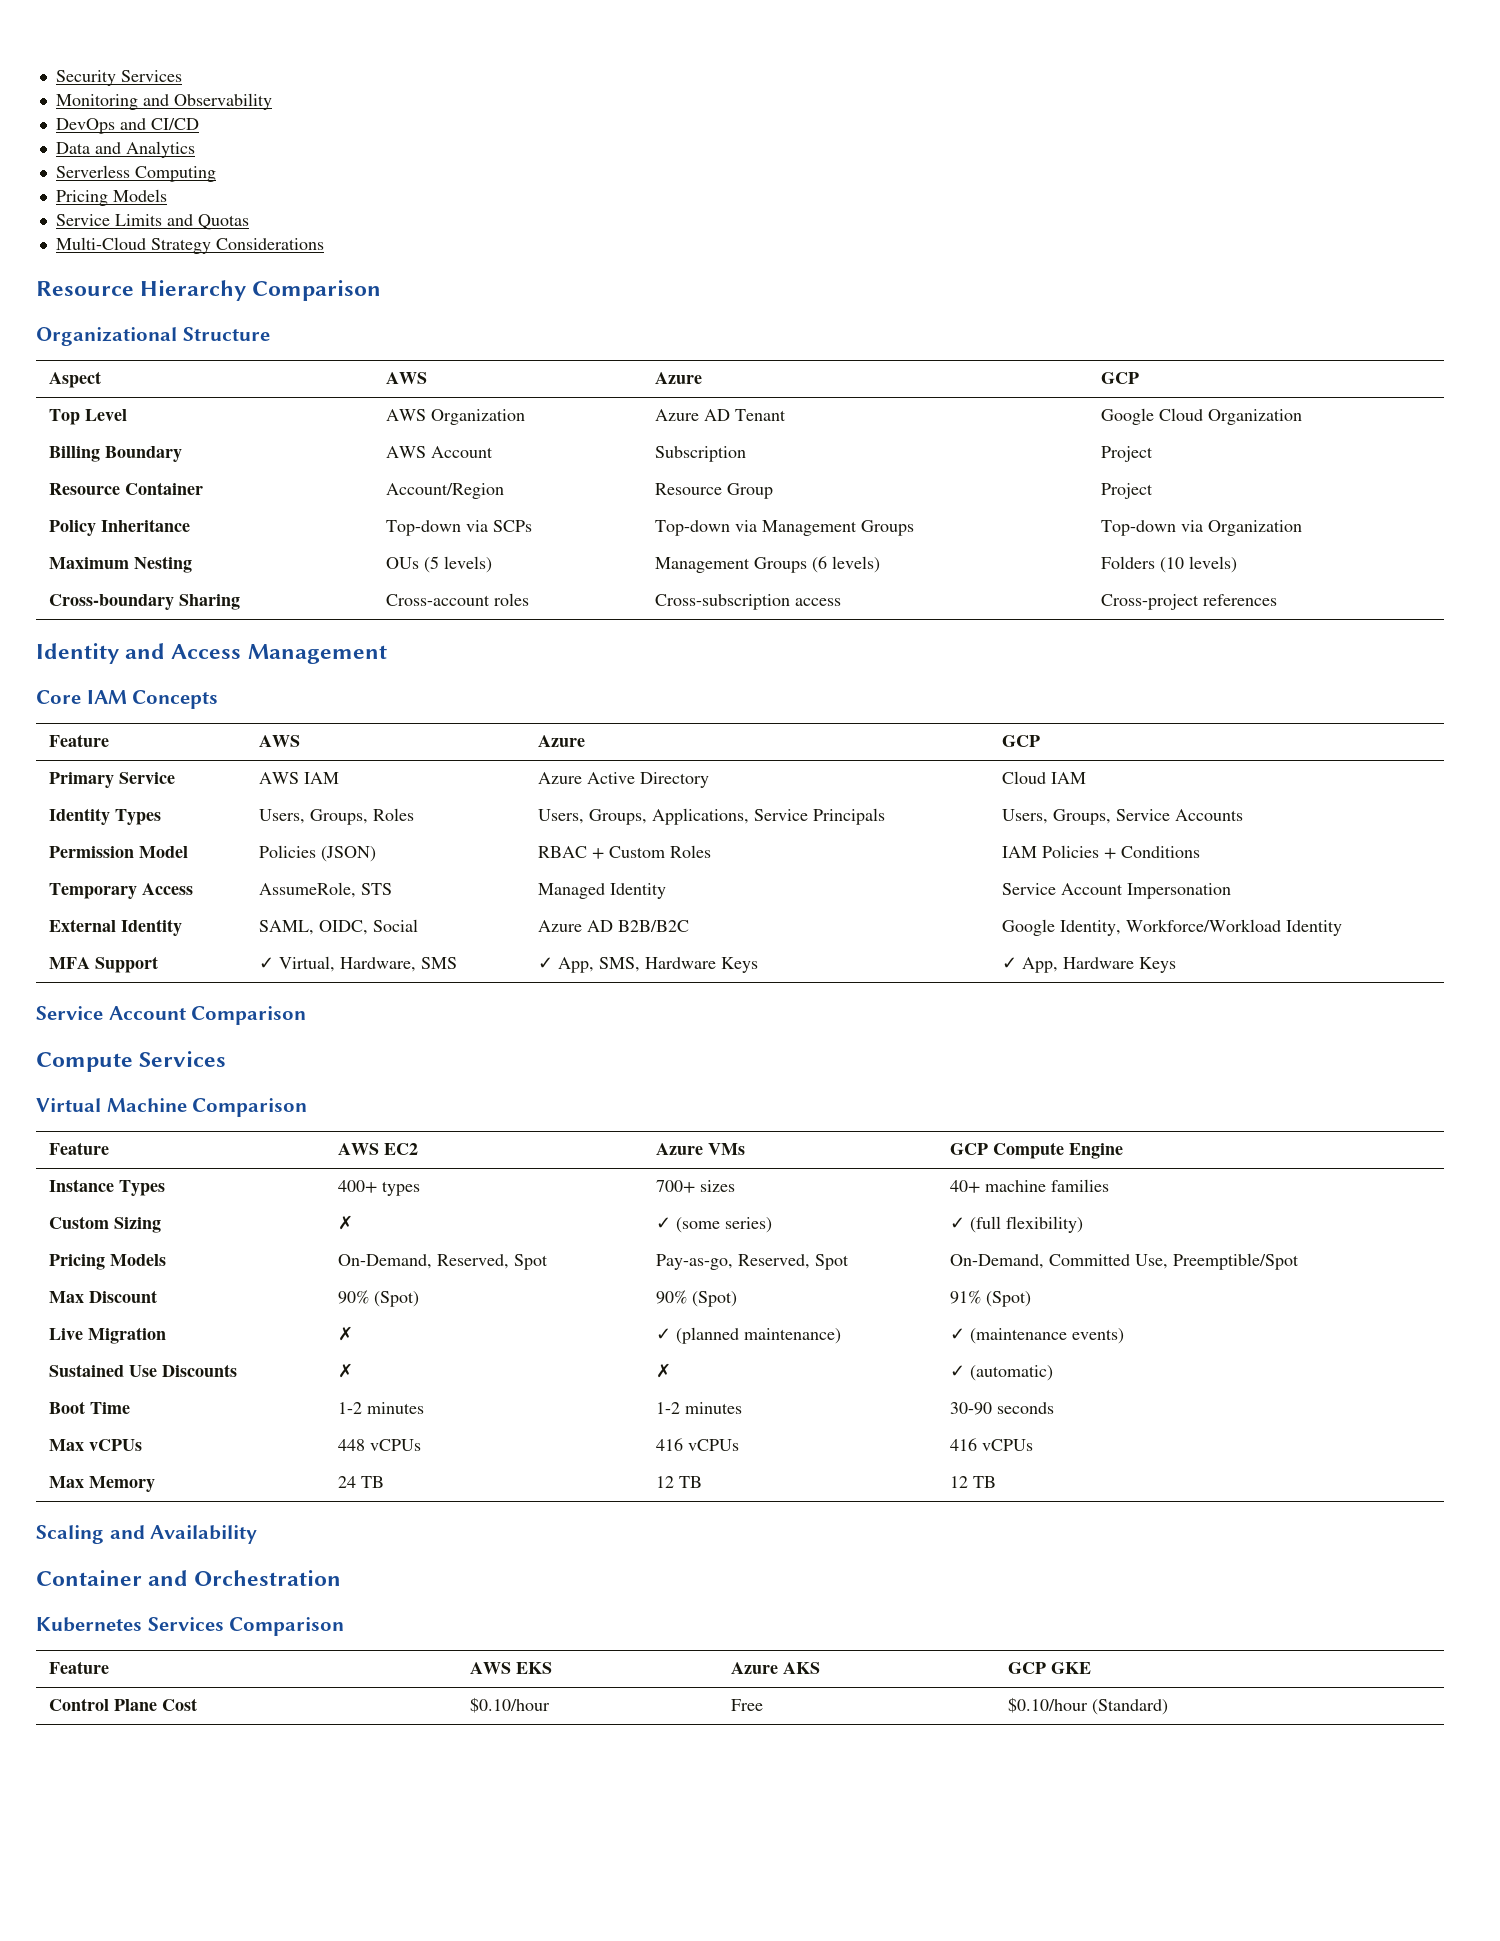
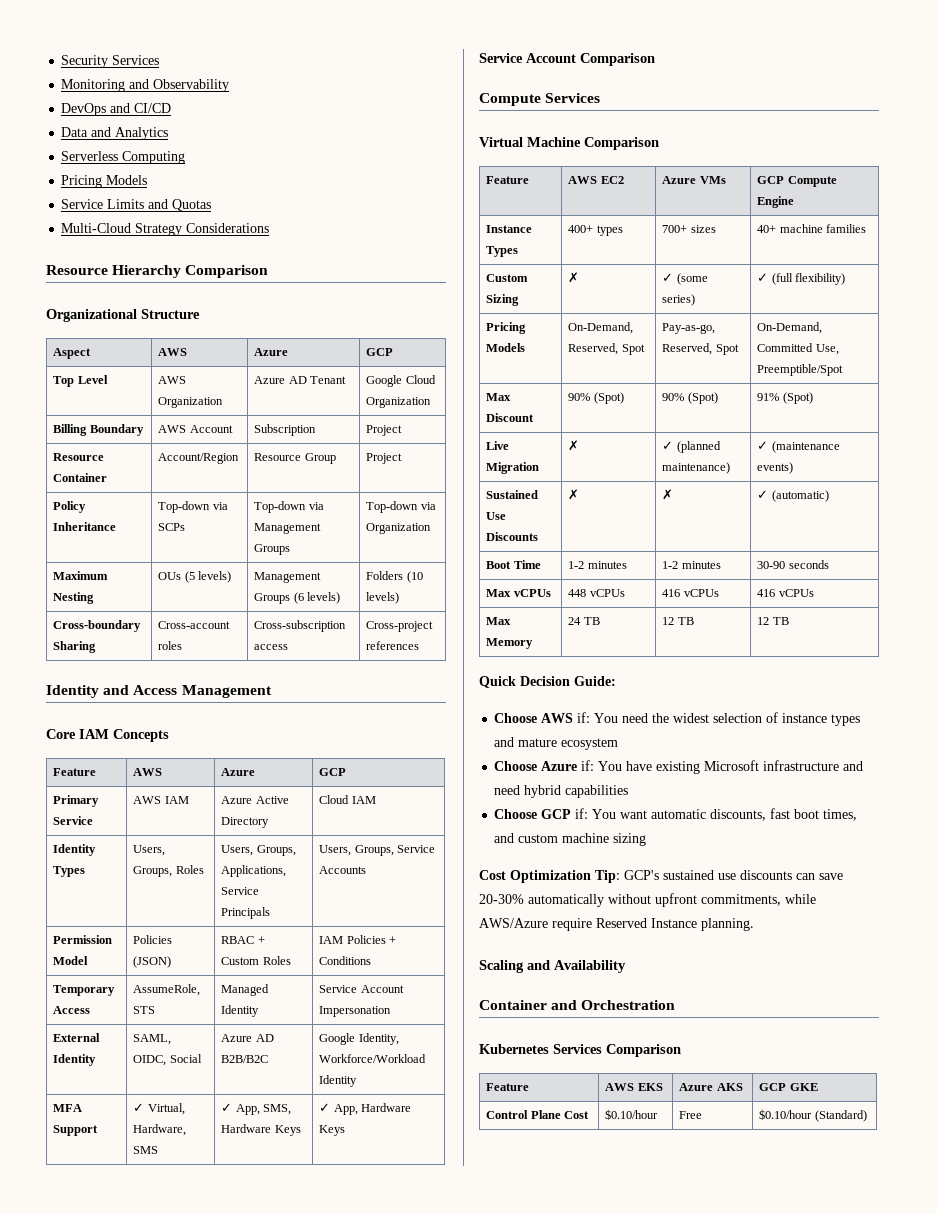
(996, 1482) none -> [479,676,616,688] [494,712,861,726] [494,737,619,750] [494,760,864,774] [494,785,629,798] [494,808,858,821] [494,833,647,846] [479,870,843,883] [479,893,816,907] [479,918,754,931] // Quick Decision Guide: // Choose AWS if: You need the widest selection of instance types and mature ecosystem // Choose Azure if: You have existing Microsoft infrastructure and need hybrid capabilities // Choose GCP if: You want automatic discounts, fast boot times, and custom machine sizing // Cost Optimization Tip: GCP's sustained use discounts can save 20-30% automatically without upfront commitments, while AWS/Azure require Reserved Instance planning.

